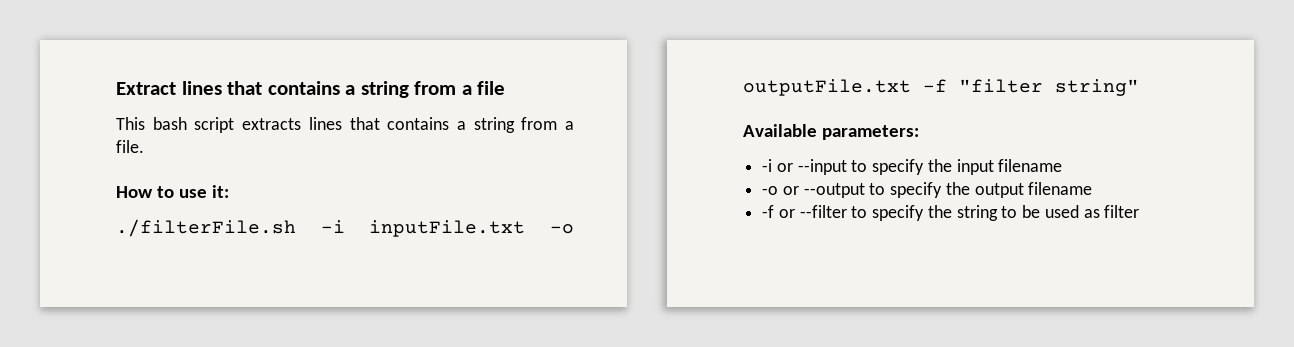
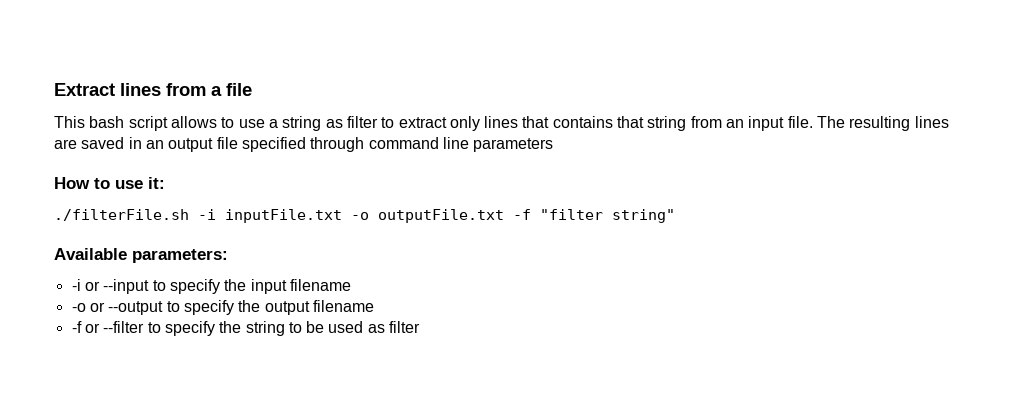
[227,81,409,98] that contains a string -> (161, 89) none
[242,117,574,133] extracts lines that contains a string from a -> [170,116,785,131] allows to use a string as filter to extract only lines that contains that string from an input
(144, 146) none -> [817,116,949,131] [54,137,554,152] The resulting lines are saved in an output file specified through command line parameters

